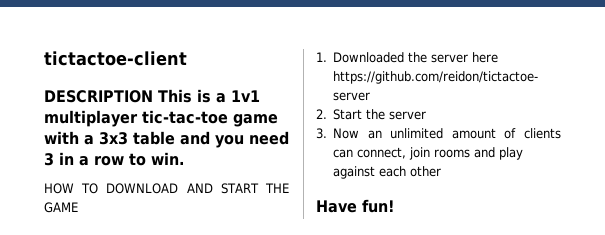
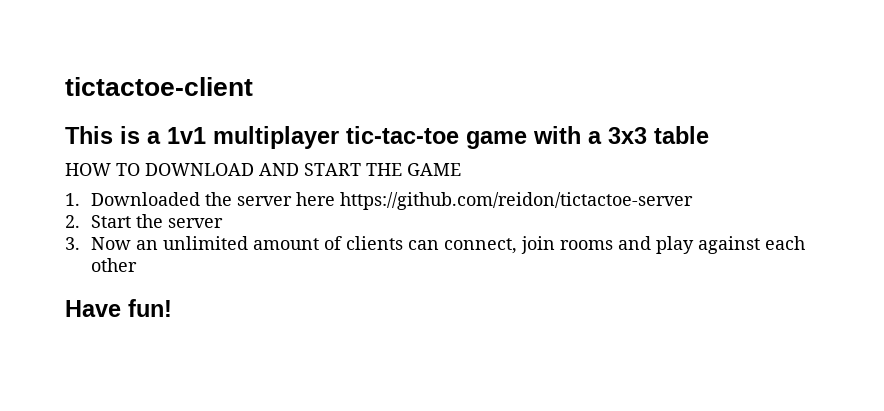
[44,90,153,103] DESCRIPTION -> (253, 86) none
[180,131,289,148] [44,152,184,166] and you need 3 in a row to win. -> (709, 135) none

